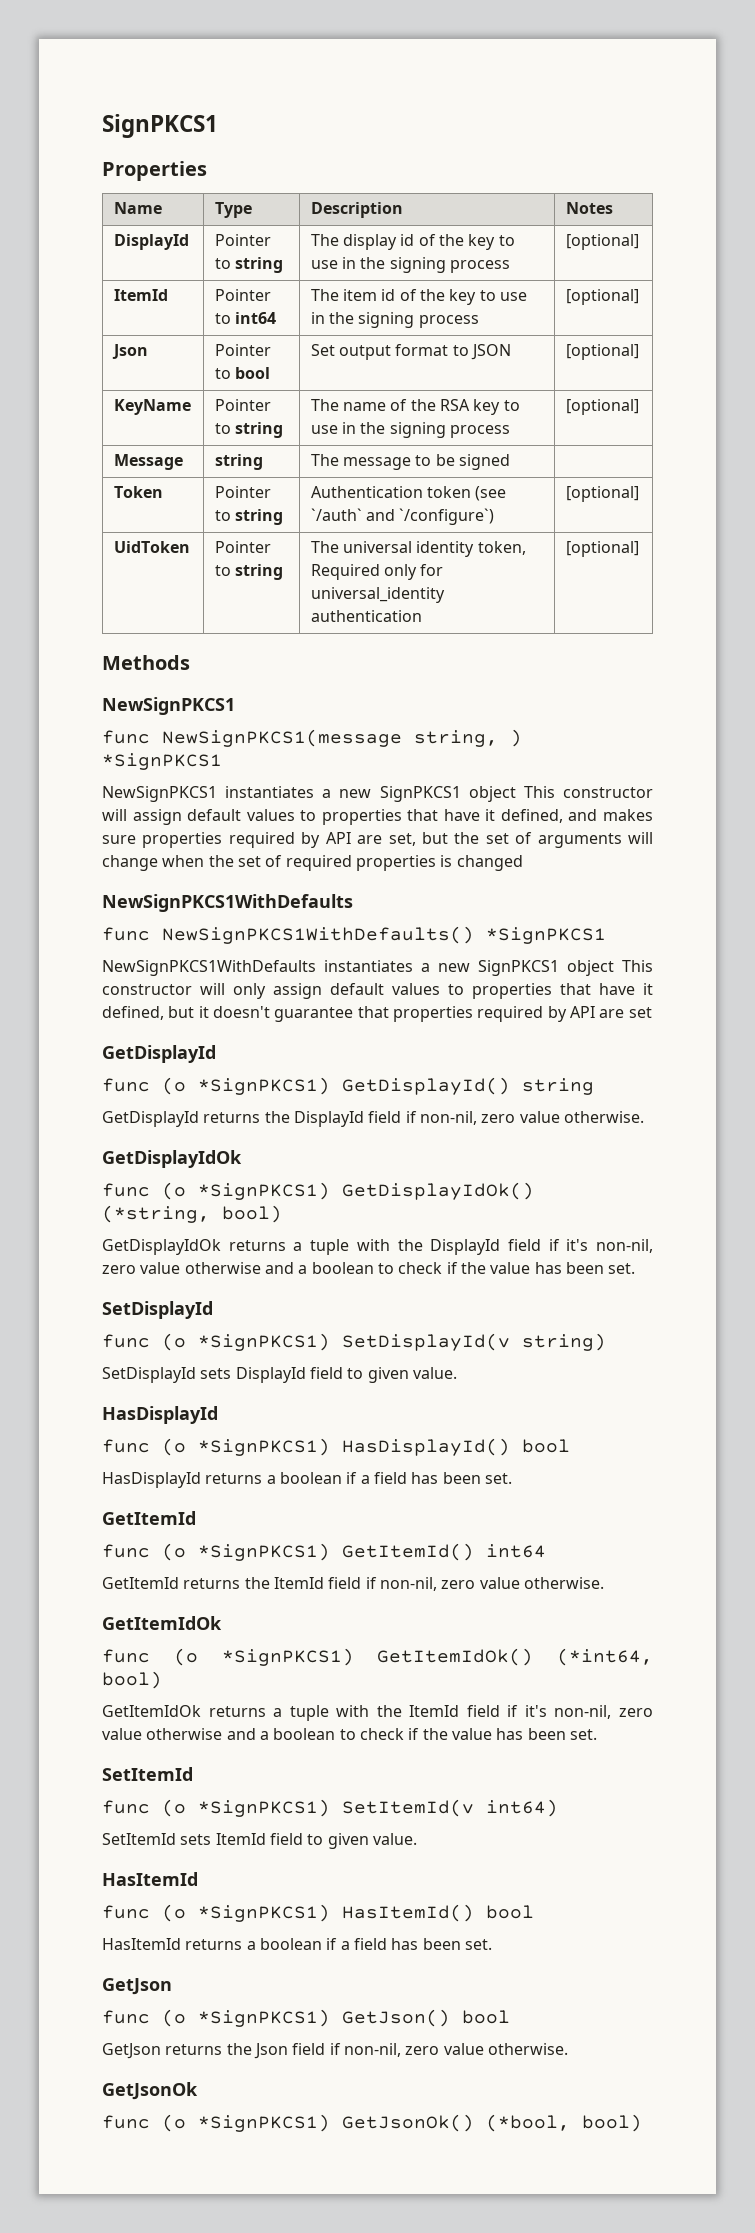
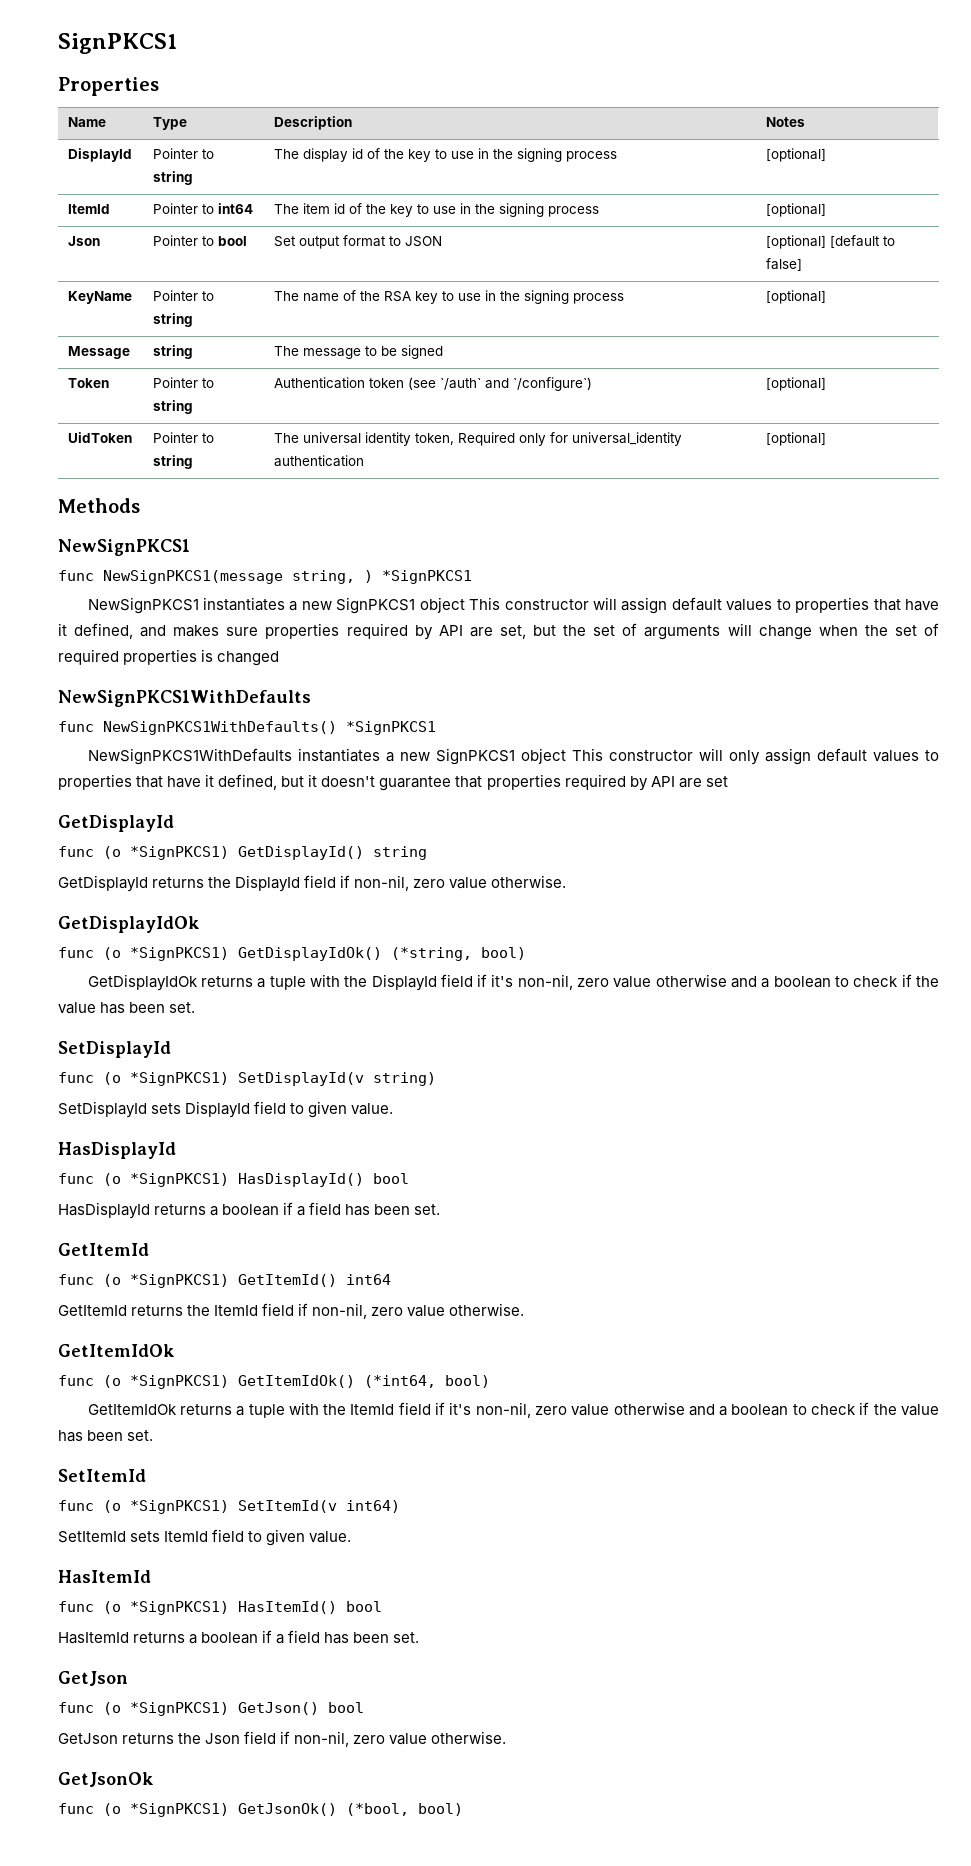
(639, 352) none -> [830,235,896,248] [766,258,803,271] [default to false]

